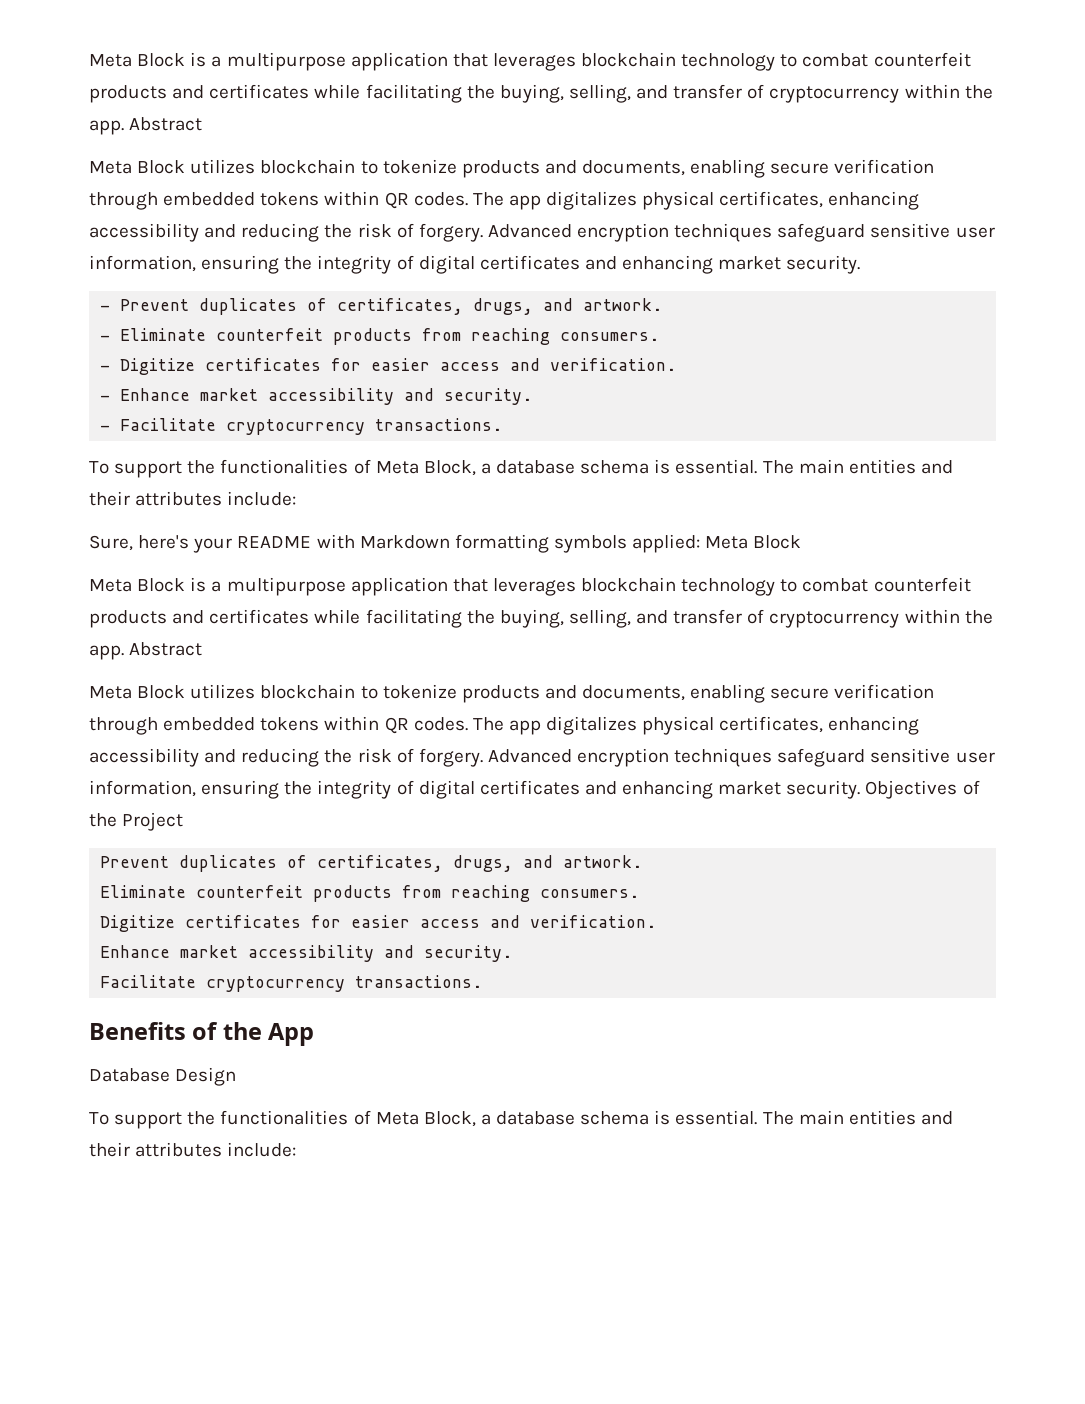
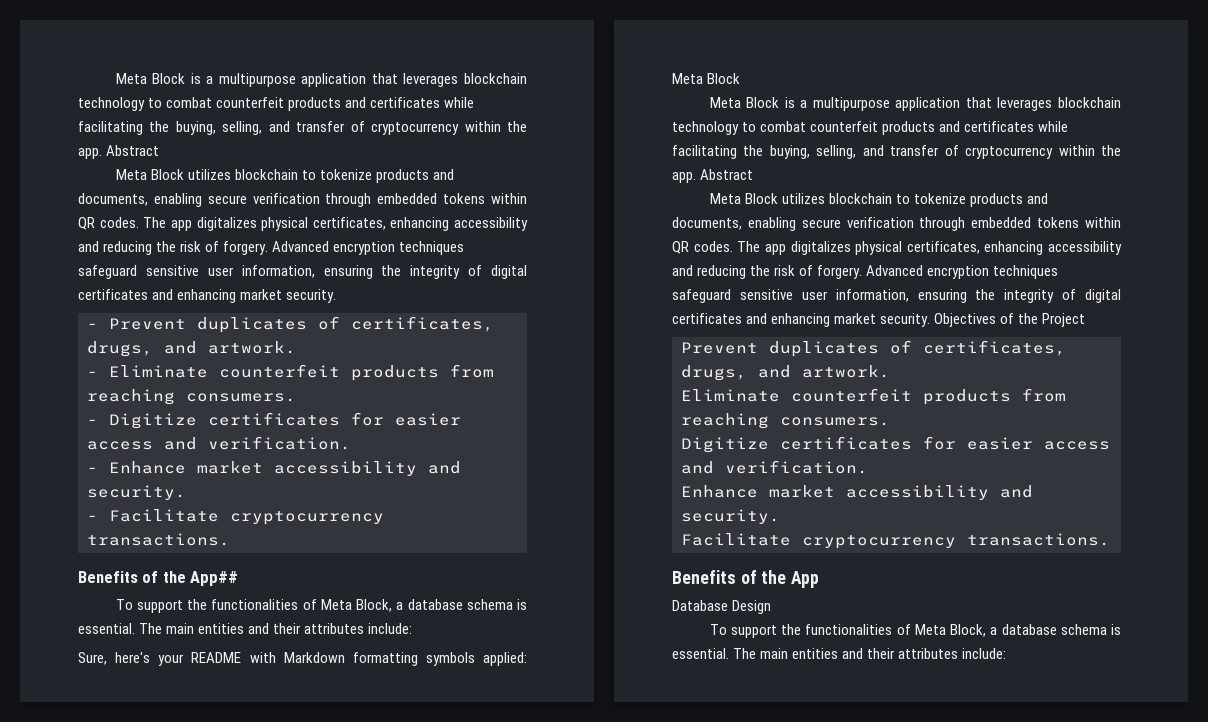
(503, 424) none -> [78,571,239,586] // Benefits of the App##

